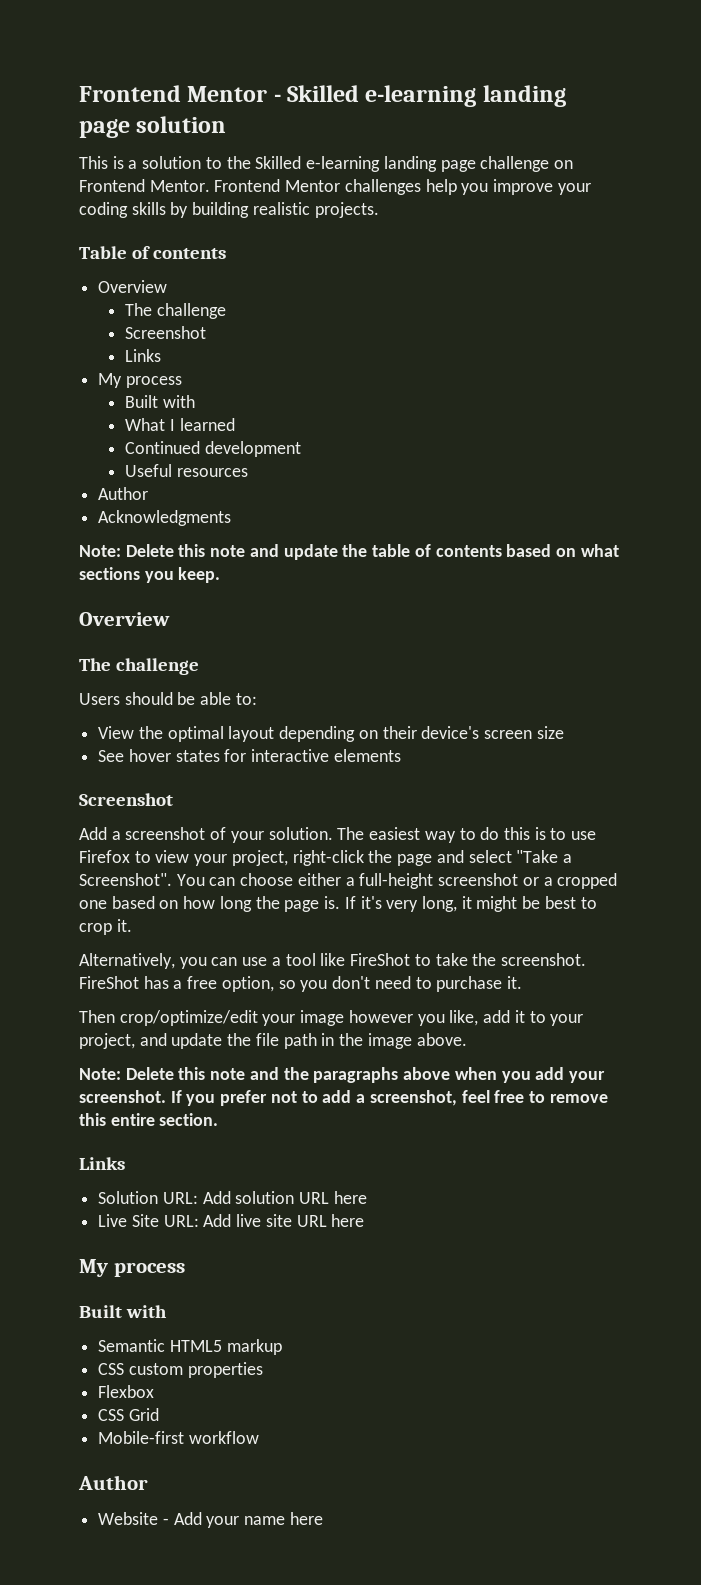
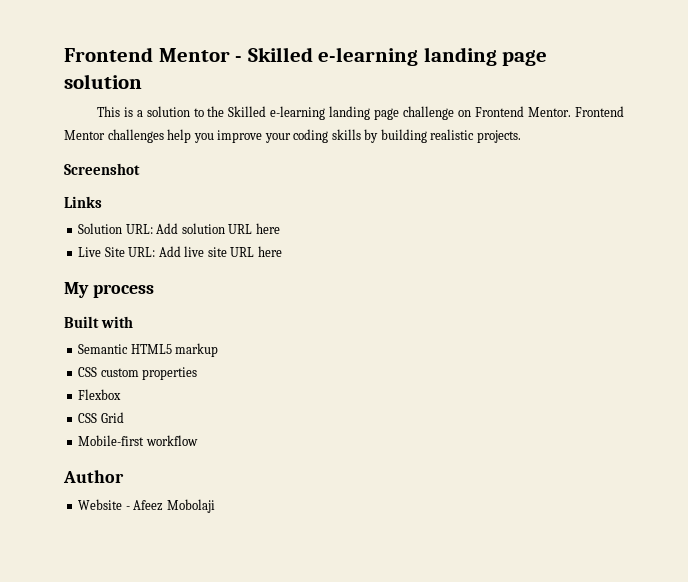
[79,246,226,259] [98,280,168,293] [125,303,226,319] [125,326,207,339] [125,349,162,362] [98,373,182,388] [125,395,195,408] [125,418,235,431] [125,441,301,457] [125,464,248,477] [98,487,149,500] [98,510,232,526] [79,544,619,560] [79,567,221,583] [79,612,170,626] [79,658,199,675] [79,692,257,705] [98,726,564,742] [98,749,401,762] [79,793,173,806] [79,827,597,843] [79,850,572,866] [79,873,618,889] [79,896,597,912] [79,919,132,935] [79,953,586,969] [79,976,522,992] [79,1010,584,1026] [79,1033,467,1049] [79,1067,605,1083] [79,1090,608,1106] [79,1113,219,1126] Table of contents // Overview // The challenge // Screenshot // Links // My process // Built with // What I learned // Continued development // Useful resources // Author // Acknowledgments // Note: Delete this note and update the table of contents based on what sections you keep. // Overview // The challenge // Users should be able to: // View the optimal layout depending on their device's screen size // See hover states for interactive elements // Screenshot // Add a screenshot of your solution. The easiest way to do this is to use Firefox to view your project, right-click the page and select "Take a Screenshot". You can choose either a full-height screenshot or a cropped one based on how long the page is. If it's very long, it might be best to crop it. // Alternatively, you can use a tool like FireShot to take the screenshot. FireShot has a free option, so you don't need to purchase it. // Then crop/optimize/edit your image however you like, add it to your project, and update the file path in the image above. // Note: Delete this note and the paragraphs above when you add your screenshot. If you prefer not to add a screenshot, feel free to remove this entire section. -> [64,163,140,175] Screenshot
[173,1512,323,1528] Add your name here -> [133,499,215,513] Afeez Mobolaji

